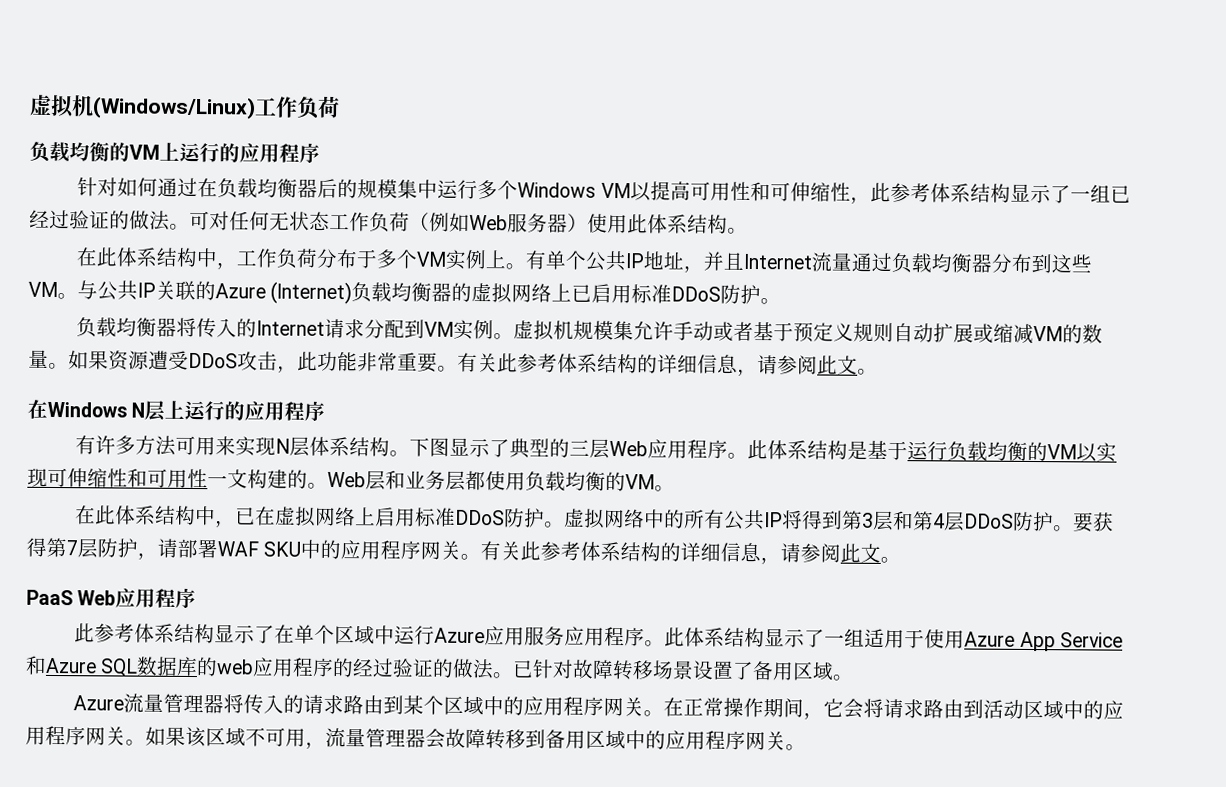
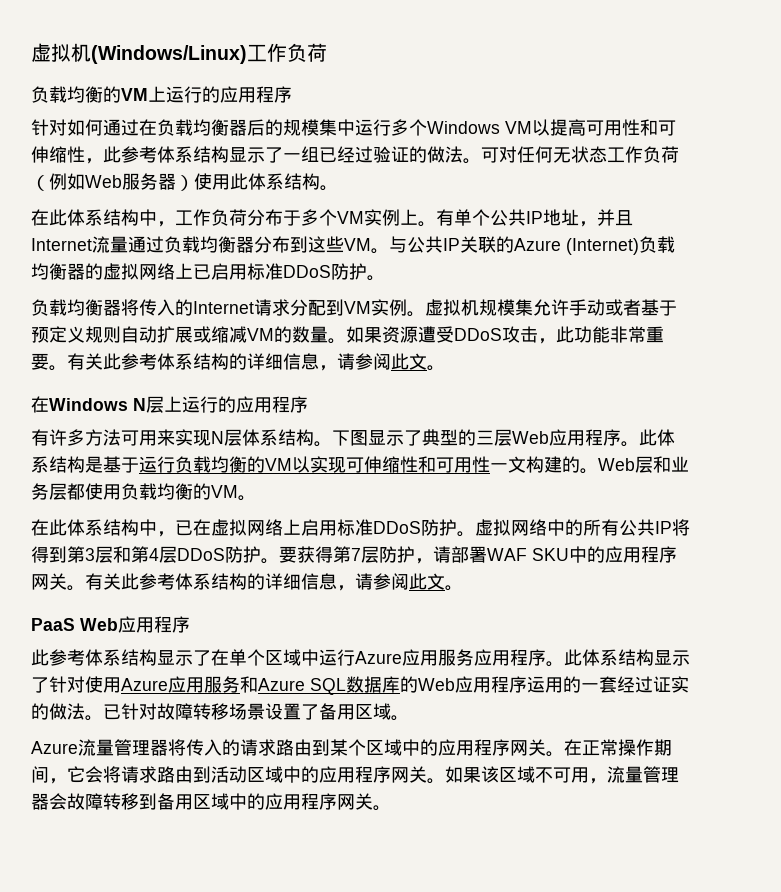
[824,628,1123,652] 一组适用于使用Azure App Service -> [49,676,240,693] 针对使用Azure应用服务
[216,657,435,678] web应用程序的经过验证 -> [418,676,689,693] Web应用程序运用的一套经过证实

